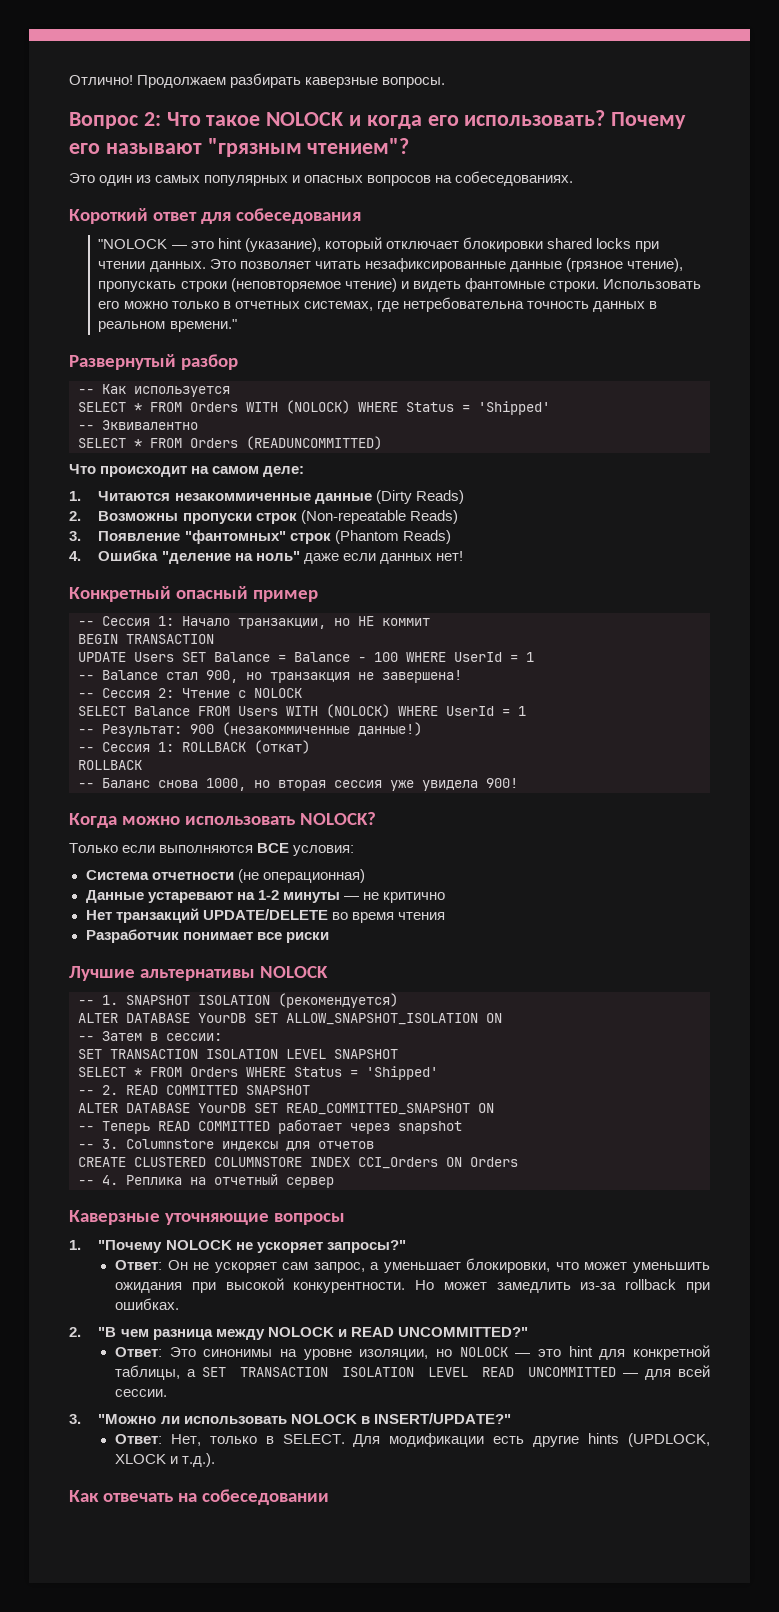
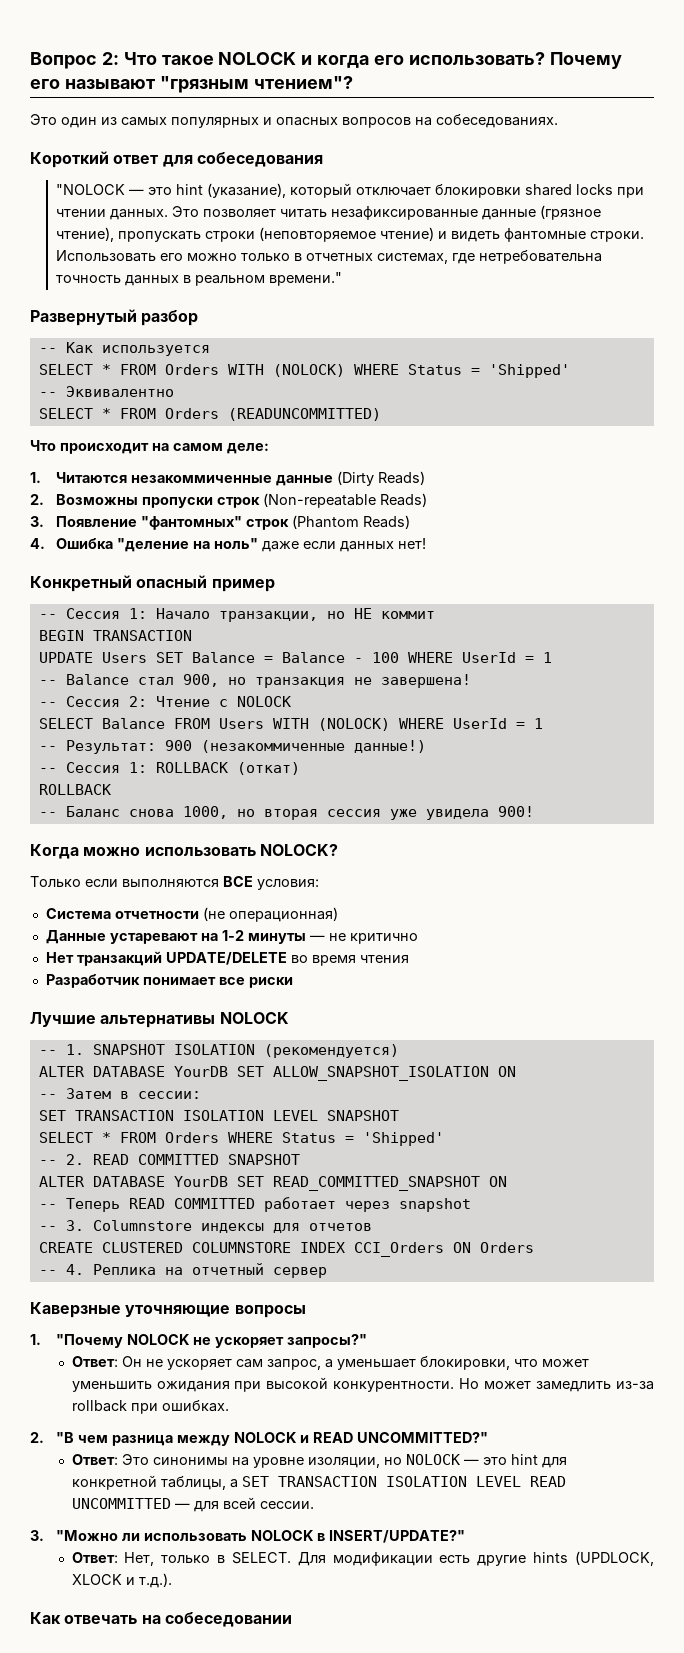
[69,73,446,88] Отлично! Продолжаем разбирать каверзные вопросы. // -> (30, 60) none

